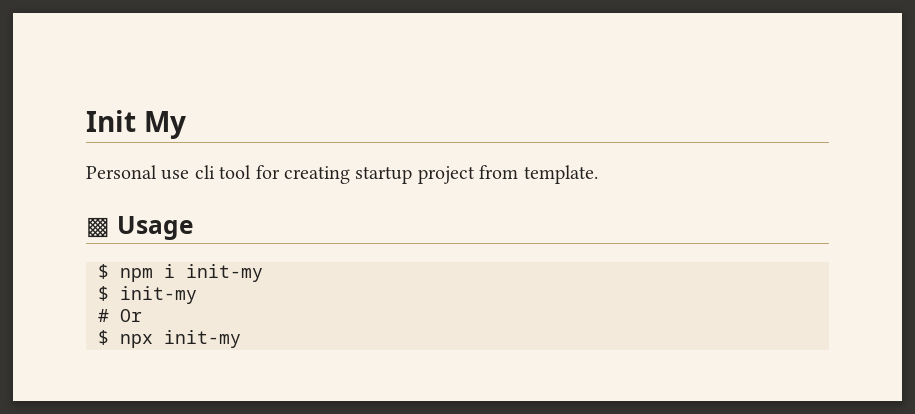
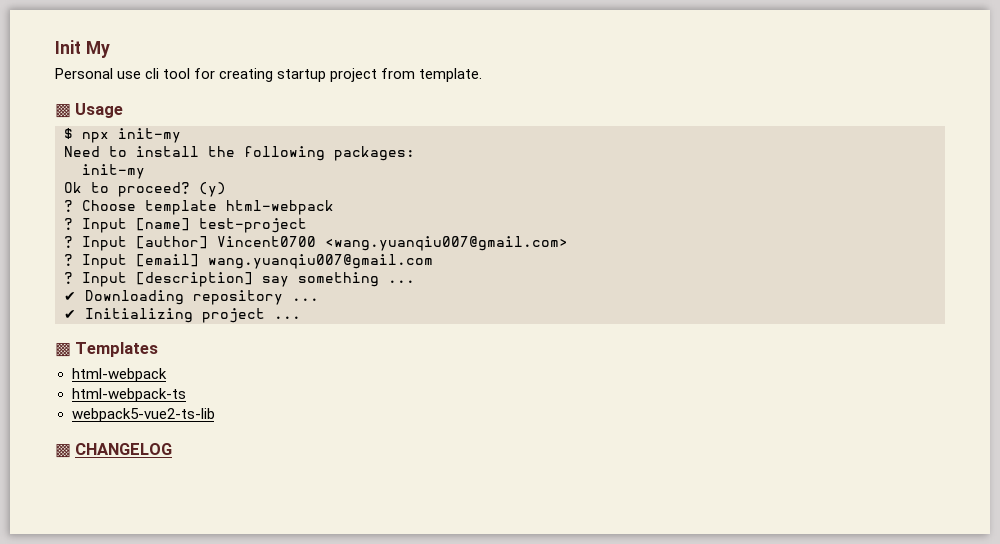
[120,264,263,282] [98,286,197,304] [98,309,142,322] [98,330,241,348] npm i init-my // $ init-my // # Or // $ npx init-my -> [82,128,181,143] [64,146,415,161] [82,164,145,179] [64,182,226,197] [64,200,334,215] [64,218,307,233] [64,236,568,251] [64,254,433,269] [64,272,415,287] [64,290,319,305] [64,308,301,323] [55,342,159,357] [71,368,167,382] [71,388,186,402] [71,408,215,422] [55,443,173,458] npx init-my // Need to install the following packages: // init-my // Ok to proceed? (y) // ? Choose template html-webpack // ? Input [name] test-project // ? Input [author] Vincent0700 <wang.yuanqiu007@gmail.com> // ? Input [email] wang.yuanqiu007@gmail.com // ? Input [description] say something ... // ✔ Downloading repository ... // ✔ Initializing project ... // ▩ Templates // html-webpack // html-webpack-ts // webpack5-vue2-ts-lib // ▩ CHANGELOG

